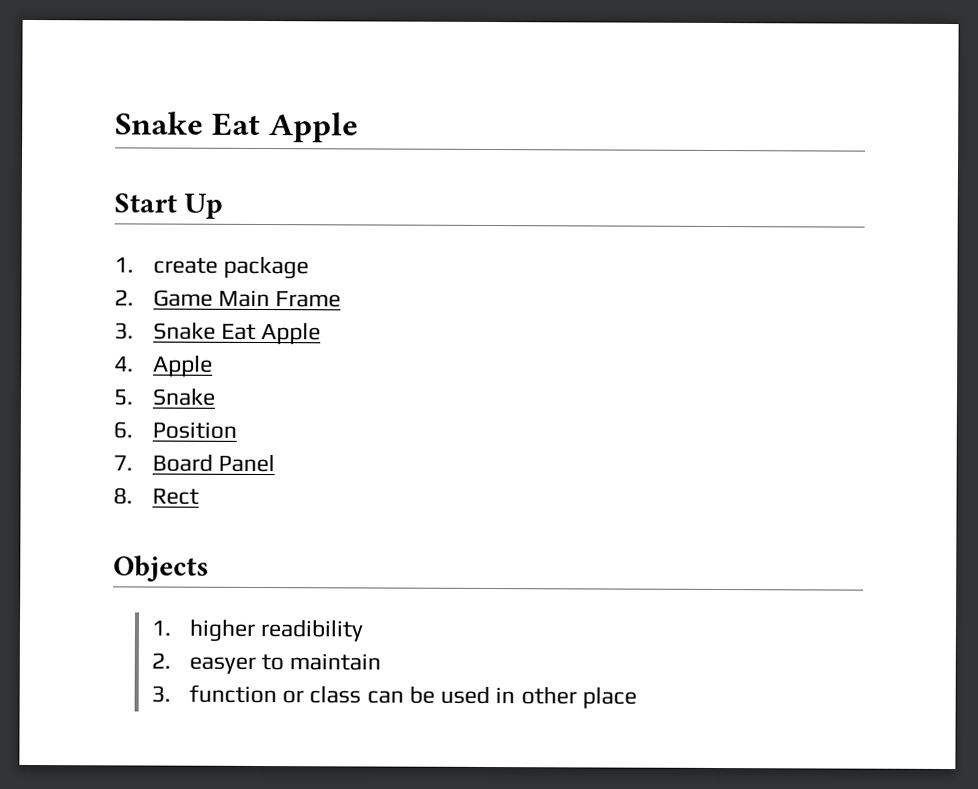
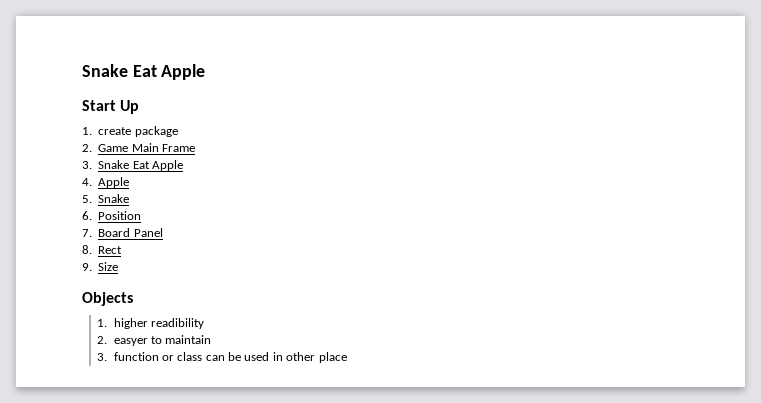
(199, 496) none -> [82,262,119,271] // 9. Size

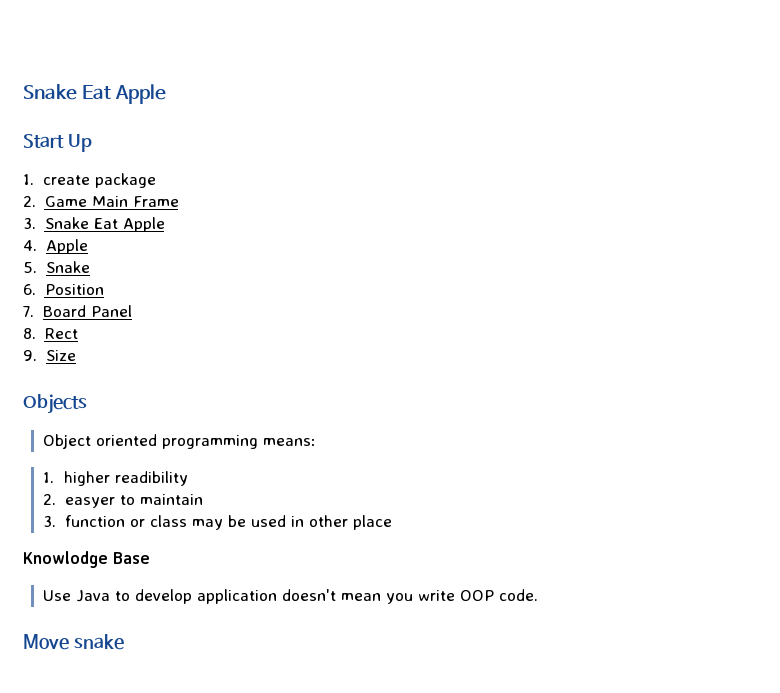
(133, 299) none -> [43,434,317,449] // Object oriented programming means:
[205,355,225,361] can -> [191,519,223,530] may
(347, 357) none -> [23,551,150,568] [43,589,539,604] [23,634,124,650] // Knowlodge Base // Use Java to develop application doesn't mean you write OOP code. // Move snake

